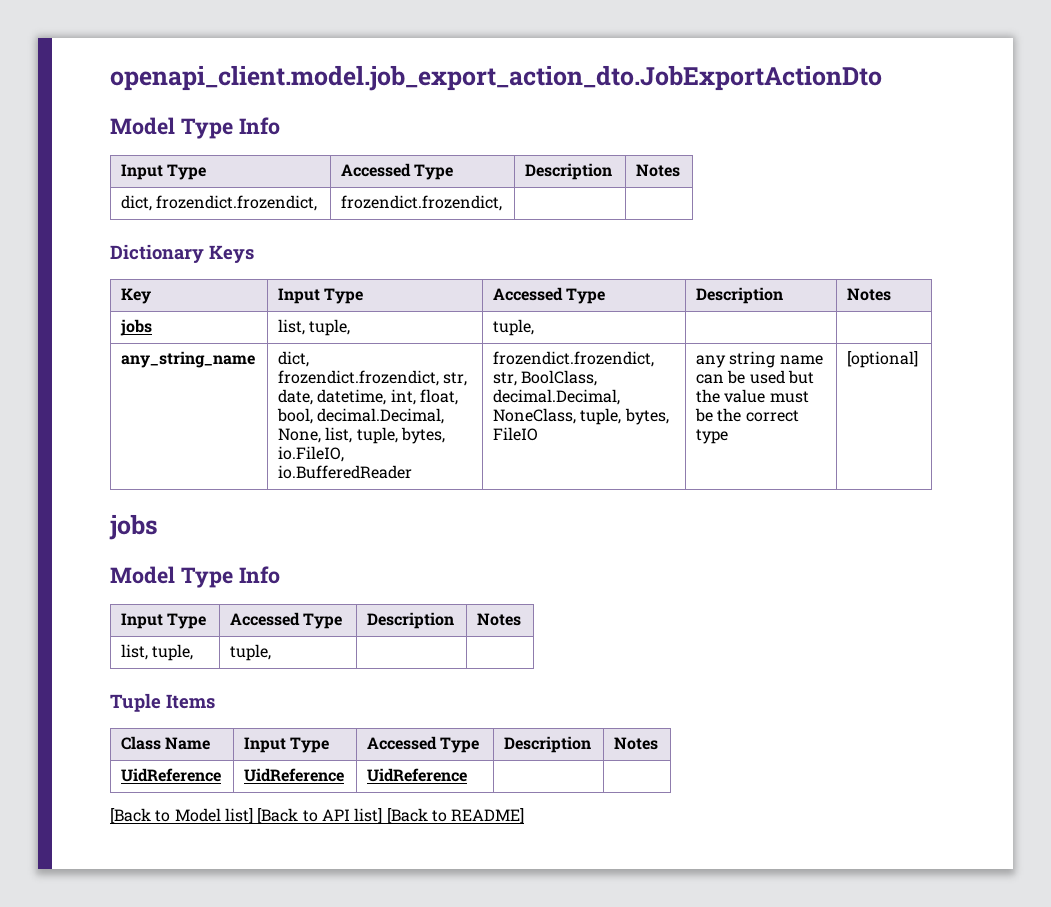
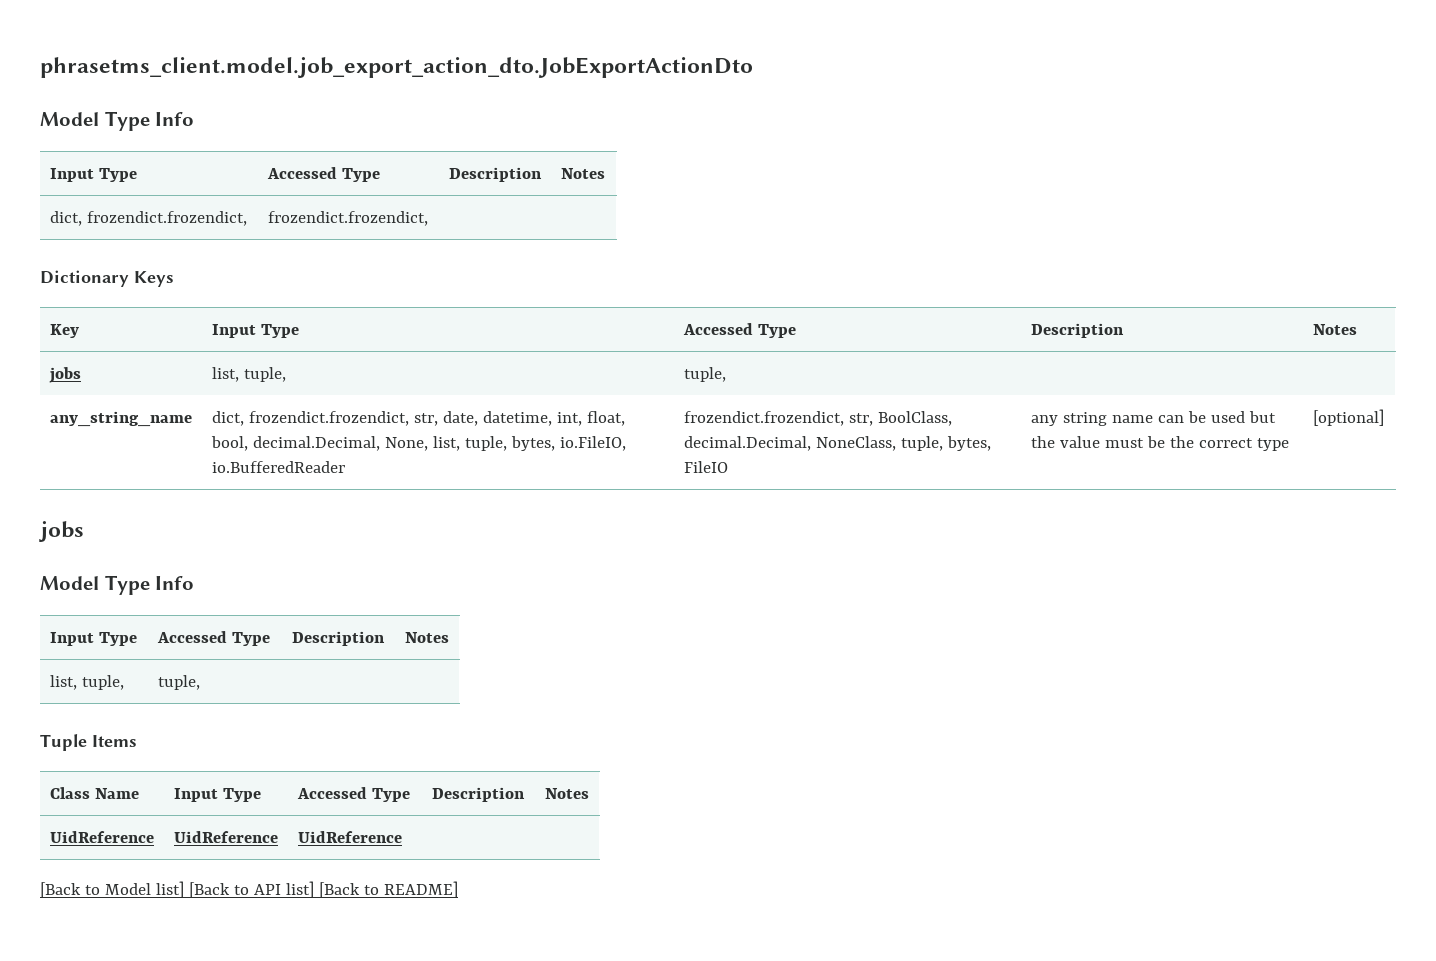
[110,65,882,91] openapi_client.model.job_export_action_dto.JobExportActionDto -> [40,57,753,78] phrasetms_client.model.job_export_action_dto.JobExportActionDto

